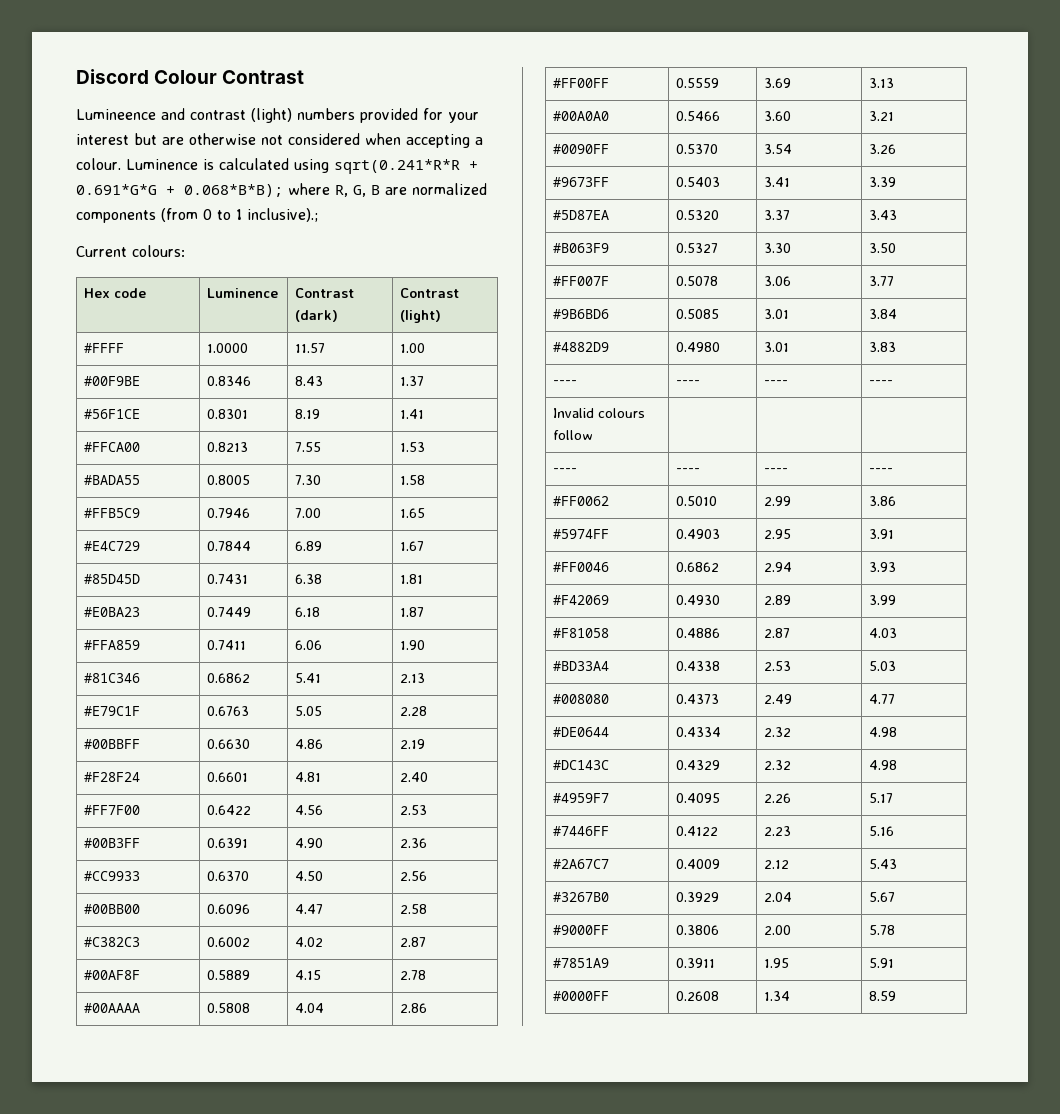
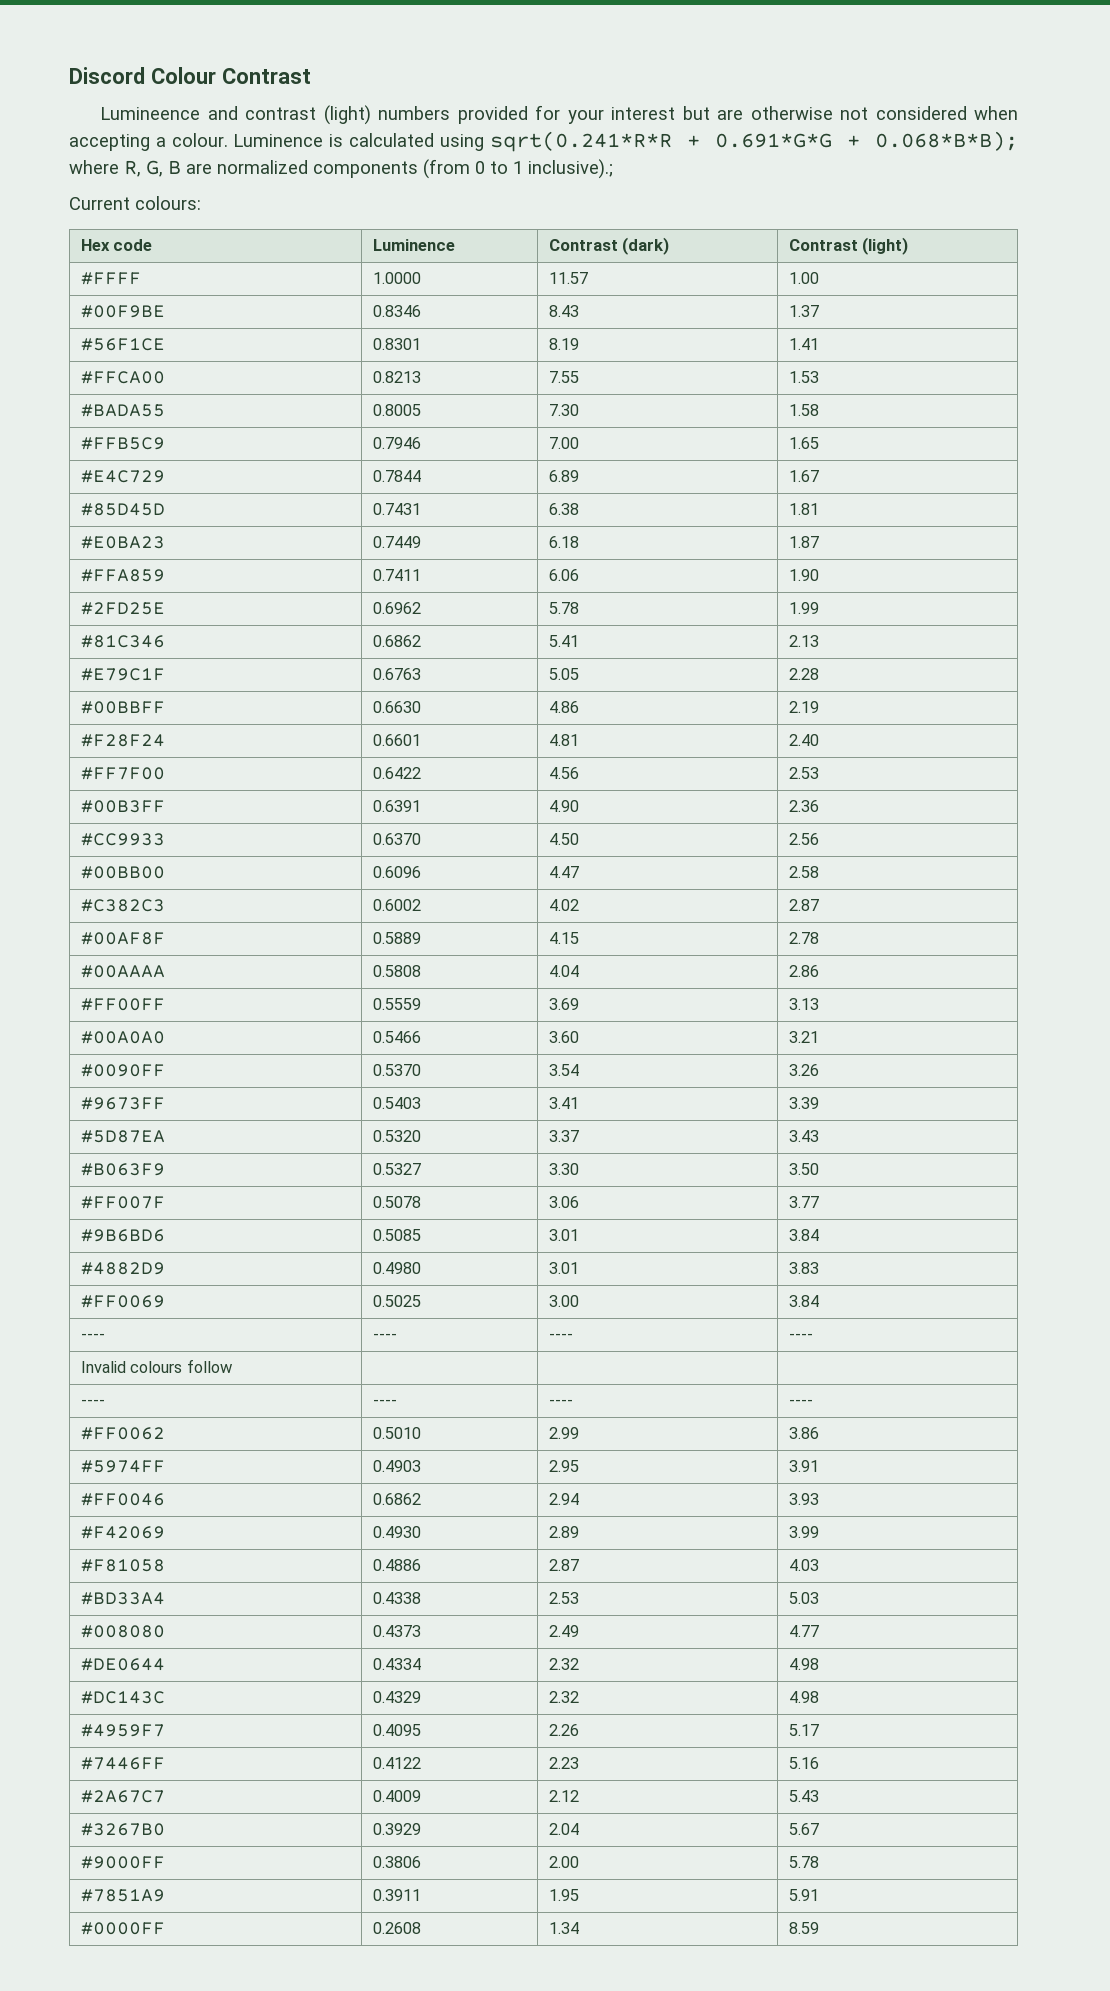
(426, 645) none -> [80,602,165,615] [372,602,421,614] [548,602,579,614] [788,602,819,614] // #2FD25E | 0.6962 | 5.78 | 1.99
(897, 347) none -> [80,1295,165,1308] [372,1295,421,1307] [548,1295,579,1307] [788,1295,819,1307] // #FF0069 | 0.5025 | 3.00 | 3.84

